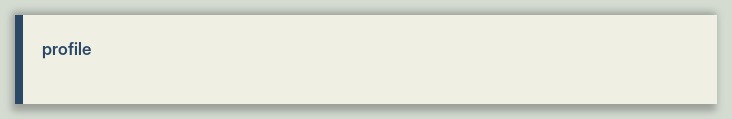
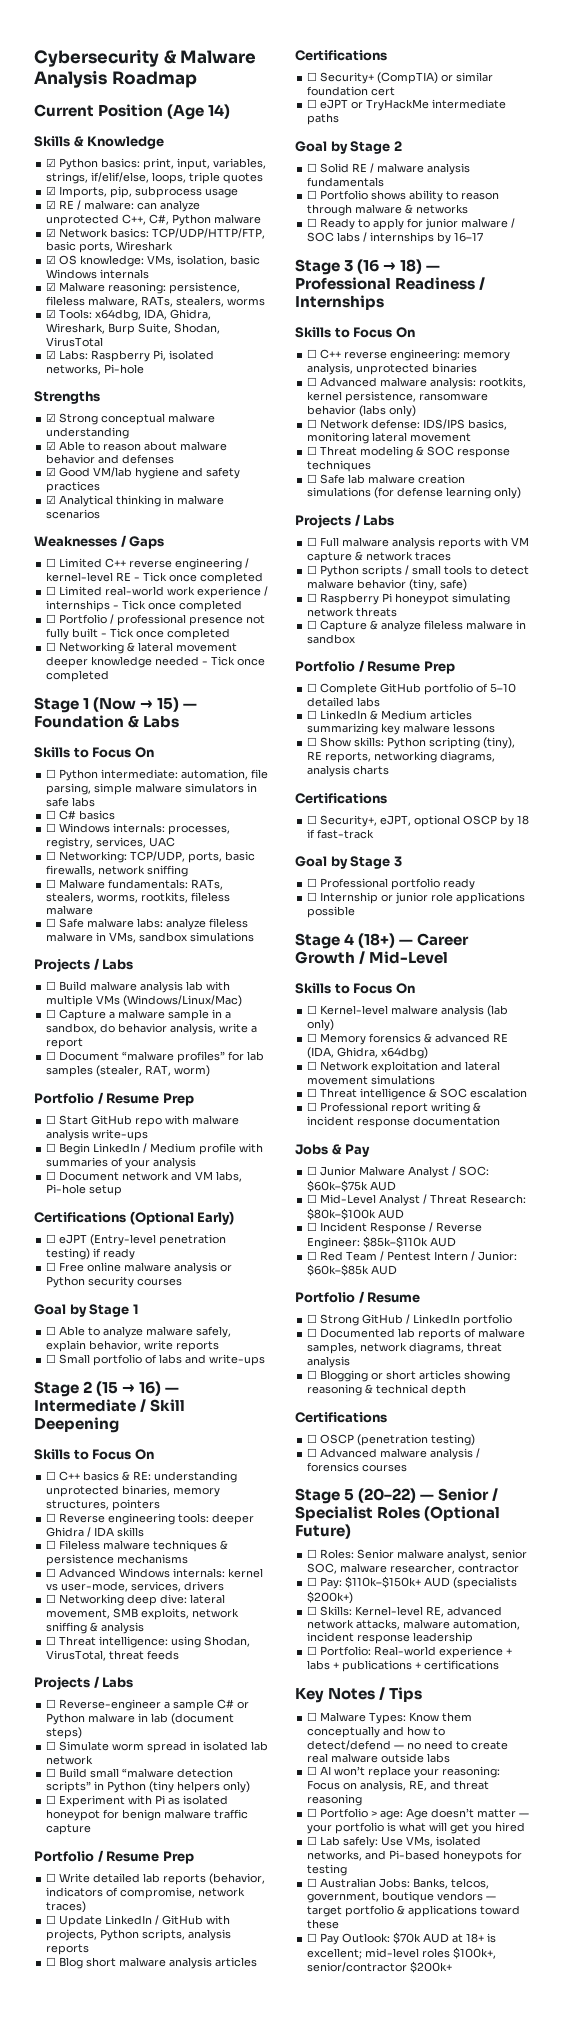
[42,42,91,59] profile -> [34,49,257,67] [34,70,197,88] [34,104,231,120] [34,136,165,149] [46,158,267,170] [46,172,264,184] [46,186,239,198] [46,200,201,212] [46,214,262,226] [46,228,266,239] [46,241,174,253] [46,255,261,267] [46,269,150,279] [46,282,241,294] [46,296,266,307] [46,309,212,321] [46,323,221,335] [46,337,104,347] [46,350,215,362] [46,364,145,375] [34,391,100,404] [46,413,216,425] [46,427,130,439] [46,441,228,451] [46,454,175,464] [46,467,241,479] [46,481,101,493] [46,495,225,507] [46,509,101,519] [34,535,165,549] [46,558,250,570] [46,572,264,584] [46,586,269,598] [46,600,243,612] [46,614,266,626] [46,628,231,640] [46,642,238,654] [46,656,266,668] [46,670,110,682] [34,697,198,713] [34,715,180,728] [34,747,154,758] [46,769,269,781] [46,783,258,795] [46,797,96,807] [46,810,116,820] [46,823,231,835] [46,837,176,849] [46,851,256,863] [46,865,189,877] [46,879,224,890] [46,892,231,903] [46,905,94,915] [46,918,249,930] [46,932,255,943] [34,958,134,972] [46,981,231,993] [46,995,243,1007] [46,1009,232,1021] [46,1023,258,1035] [46,1038,84,1049] [46,1051,265,1063] [46,1065,211,1077] [34,1092,194,1106] [46,1115,240,1127] [46,1129,149,1141] [46,1143,264,1155] [46,1157,197,1169] [46,1171,243,1182] [46,1184,123,1196] [34,1211,235,1225] [46,1234,227,1246] [46,1248,136,1260] [46,1262,233,1274] [46,1276,183,1288] [34,1304,139,1317] [46,1326,232,1338] [46,1340,220,1352] [46,1354,266,1366] [34,1381,180,1397] [34,1399,186,1412] [34,1417,119,1433] [34,1449,154,1460] [46,1471,238,1483] [46,1485,221,1497] [46,1499,161,1511] [46,1513,255,1525] [46,1527,145,1537] [46,1540,229,1552] [46,1554,189,1566] [46,1568,264,1578] [46,1581,225,1592] [46,1594,226,1606] [46,1608,240,1620] [46,1622,145,1634] [46,1636,251,1648] [46,1650,180,1661] [34,1676,134,1690] [46,1699,250,1711] [46,1713,235,1725] [46,1727,83,1739] [46,1741,269,1753] [46,1755,94,1765] [46,1768,234,1778] [46,1781,251,1793] [46,1795,229,1807] [46,1809,249,1821] [46,1824,92,1835] [34,1850,194,1864] [46,1873,266,1885] [46,1887,246,1899] [46,1901,87,1913] [46,1915,231,1927] [46,1929,232,1941] [46,1944,90,1955] [46,1957,258,1969] [295,50,387,61] [307,72,494,84] [307,86,396,96] [307,99,507,111] [307,113,340,125] [295,141,402,154] [307,163,471,175] [307,177,385,187] [307,190,500,202] [307,204,469,216] [307,218,516,230] [307,232,484,244] [295,259,441,275] [295,277,486,290] [295,295,384,310] [295,327,415,338] [307,349,511,361] [307,363,478,375] [307,377,527,389] [307,391,489,403] [307,405,417,417] [307,419,508,430] [307,432,472,444] [307,446,511,458] [307,460,372,472] [307,474,466,484] [307,487,522,499] [295,514,395,528] [307,537,530,549] [307,551,452,563] [307,565,530,577] [307,579,468,591] [307,593,511,605] [307,607,398,617] [307,620,527,632] [307,634,356,644] [295,660,455,674] [307,683,517,695] [307,697,381,707] [307,710,473,720] [307,723,496,735] [307,737,516,749] [307,751,496,763] [307,765,390,777] [295,793,387,804] [307,815,530,827] [307,829,375,839] [295,856,402,869] [307,878,476,890] [307,892,526,904] [307,906,356,918] [295,933,470,949] [295,951,449,964] [295,983,415,994] [307,1005,509,1017] [307,1019,335,1031] [307,1033,509,1045] [307,1047,429,1059] [307,1061,501,1073] [307,1075,436,1085] [307,1088,528,1100] [307,1102,482,1114] [307,1116,501,1128] [295,1144,371,1157] [307,1166,490,1178] [307,1180,397,1192] [307,1194,527,1206] [307,1208,405,1220] [307,1222,483,1234] [307,1236,457,1249] [307,1251,518,1261] [307,1264,398,1276] [295,1291,421,1303] [307,1314,513,1326] [307,1328,526,1340] [307,1342,503,1354] [307,1356,351,1368] [307,1370,511,1382] [307,1384,467,1396] [295,1412,387,1423] [307,1434,476,1446] [307,1448,481,1460] [307,1462,408,1472] [295,1488,499,1504] [295,1506,501,1521] [295,1524,351,1539] [307,1549,528,1561] [307,1563,520,1574] [307,1576,518,1589] [307,1591,354,1604] [307,1606,503,1617] [307,1619,521,1630] [307,1632,474,1644] [307,1646,513,1658] [307,1660,500,1672] [295,1687,423,1703] [307,1712,473,1724] [307,1726,446,1738] [307,1740,509,1750] [307,1753,451,1763] [307,1766,501,1778] [307,1780,490,1792] [307,1794,363,1806] [307,1808,530,1820] [307,1822,526,1834] [307,1836,482,1848] [307,1850,523,1862] [307,1864,348,1876] [307,1878,490,1889] [307,1891,497,1903] [307,1905,521,1917] [307,1919,340,1929] [307,1932,497,1945] [307,1947,497,1959] [307,1961,453,1973] Cybersecurity & Malware Analysis Roadmap // Current Position (Age 14) // Skills & Knowledge // ☑ Python basics: print, input, variables, strings, if/elif/else, loops, triple quotes // ☑ Imports, pip, subprocess usage // ☑ RE / malware: can analyze unprotected C++, C#, Python malware // ☑ Network basics: TCP/UDP/HTTP/FTP, basic ports, Wireshark // ☑ OS knowledge: VMs, isolation, basic Windows internals // ☑ Malware reasoning: persistence, fileless malware, RATs, stealers, worms // ☑ Tools: x64dbg, IDA, Ghidra, Wireshark, Burp Suite, Shodan, VirusTotal // ☑ Labs: Raspberry Pi, isolated networks, Pi-hole // Strengths // ☑ Strong conceptual malware understanding // ☑ Able to reason about malware behavior and defenses // ☑ Good VM/lab hygiene and safety practices // ☑ Analytical thinking in malware scenarios // Weaknesses / Gaps // ☐ Limited C++ reverse engineering / kernel-level RE - Tick once completed // ☐ Limited real-world work experience / internships - Tick once completed // ☐ Portfolio / professional presence not fully built - Tick once completed // ☐ Networking & lateral movement deeper knowledge needed - Tick once completed // Stage 1 (Now → 15) — Foundation & Labs // Skills to Focus On // ☐ Python intermediate: automation, file parsing, simple malware simulators in safe labs // ☐ C# basics // ☐ Windows internals: processes, registry, services, UAC // ☐ Networking: TCP/UDP, ports, basic firewalls, network sniffing // ☐ Malware fundamentals: RATs, stealers, worms, rootkits, fileless malware // ☐ Safe malware labs: analyze fileless malware in VMs, sandbox simulations // Projects / Labs // ☐ Build malware analysis lab with multiple VMs (Windows/Linux/Mac) // ☐ Capture a malware sample in a sandbox, do behavior analysis, write a report // ☐ Document “malware profiles” for lab samples (stealer, RAT, worm) // Portfolio / Resume Prep // ☐ Start GitHub repo with malware analysis write-ups // ☐ Begin LinkedIn / Medium profile with summaries of your analysis // ☐ Document network and VM labs, Pi-hole setup // Certifications (Optional Early) // ☐ eJPT (Entry-level penetration testing) if ready // ☐ Free online malware analysis or Python security courses // Goal by Stage 1 // ☐ Able to analyze malware safely, explain behavior, write reports // ☐ Small portfolio of labs and write-ups // Stage 2 (15 → 16) — Intermediate / Skill Deepening // Skills to Focus On // ☐ C++ basics & RE: understanding unprotected binaries, memory structures, pointers // ☐ Reverse engineering tools: deeper Ghidra / IDA skills // ☐ Fileless malware techniques & persistence mechanisms // ☐ Advanced Windows internals: kernel vs user-mode, services, drivers // ☐ Networking deep dive: lateral movement, SMB exploits, network sniffing & analysis // ☐ Threat intelligence: using Shodan, VirusTotal, threat feeds // Projects / Labs // ☐ Reverse-engineer a sample C# or Python malware in lab (document steps) // ☐ Simulate worm spread in isolated lab network // ☐ Build small “malware detection scripts” in Python (tiny helpers only) // ☐ Experiment with Pi as isolated honeypot for benign malware traffic capture // Portfolio / Resume Prep // ☐ Write detailed lab reports (behavior, indicators of compromise, network traces) // ☐ Update LinkedIn / GitHub with projects, Python scripts, analysis reports // ☐ Blog short malware analysis articles // Certifications // ☐ Security+ (CompTIA) or similar foundation cert // ☐ eJPT or TryHackMe intermediate paths // Goal by Stage 2 // ☐ Solid RE / malware analysis fundamentals // ☐ Portfolio shows ability to reason through malware & networks // ☐ Ready to apply for junior malware / SOC labs / internships by 16–17 // Stage 3 (16 → 18) — Professional Readiness / Internships // Skills to Focus On // ☐ C++ reverse engineering: memory analysis, unprotected binaries // ☐ Advanced malware analysis: rootkits, kernel persistence, ransomware behavior (labs only) // ☐ Network defense: IDS/IPS basics, monitoring lateral movement // ☐ Threat modeling & SOC response techniques // ☐ Safe lab malware creation simulations (for defense learning only) // Projects / Labs // ☐ Full malware analysis reports with VM capture & network traces // ☐ Python scripts / small tools to detect malware behavior (tiny, safe) // ☐ Raspberry Pi honeypot simulating network threats // ☐ Capture & analyze fileless malware in sandbox // Portfolio / Resume Prep // ☐ Complete GitHub portfolio of 5–10 detailed labs // ☐ LinkedIn & Medium articles summarizing key malware lessons // ☐ Show skills: Python scripting (tiny), RE reports, networking diagrams, analysis charts // Certifications // ☐ Security+, eJPT, optional OSCP by 18 if fast-track // Goal by Stage 3 // ☐ Professional portfolio ready // ☐ Internship or junior role applications possible // Stage 4 (18+) — Career Growth / Mid-Level // Skills to Focus On // ☐ Kernel-level malware analysis (lab only) // ☐ Memory forensics & advanced RE (IDA, Ghidra, x64dbg) // ☐ Network exploitation and lateral movement simulations // ☐ Threat intelligence & SOC escalation // ☐ Professional report writing & incident response documentation // Jobs & Pay // ☐ Junior Malware Analyst / SOC: $60k–$75k AUD // ☐ Mid-Level Analyst / Threat Research: $80k–$100k AUD // ☐ Incident Response / Reverse Engineer: $85k–$110k AUD // ☐ Red Team / Pentest Intern / Junior: $60k–$85k AUD // Portfolio / Resume // ☐ Strong GitHub / LinkedIn portfolio // ☐ Documented lab reports of malware samples, network diagrams, threat analysis // ☐ Blogging or short articles showing reasoning & technical depth // Certifications // ☐ OSCP (penetration testing) // ☐ Advanced malware analysis / forensics courses // Stage 5 (20–22) — Senior / Specialist Roles (Optional Future) // ☐ Roles: Senior malware analyst, senior SOC, malware researcher, contractor // ☐ Pay: $110k–$150k+ AUD (specialists $200k+) // ☐ Skills: Kernel-level RE, advanced network attacks, malware automation, incident response leadership // ☐ Portfolio: Real-world experience + labs + publications + certifications // Key Notes / Tips // ☐ Malware Types: Know them conceptually and how to detect/defend — no need to create real malware outside labs // ☐ AI won’t replace your reasoning: Focus on analysis, RE, and threat reasoning // ☐ Portfolio > age: Age doesn’t matter — your portfolio is what will get you hired // ☐ Lab safely: Use VMs, isolated networks, and Pi-based honeypots for testing // ☐ Australian Jobs: Banks, telcos, government, boutique vendors — target portfolio & applications toward these // ☐ Pay Outlook: $70k AUD at 18+ is excellent; mid-level roles $100k+, senior/contractor $200k+

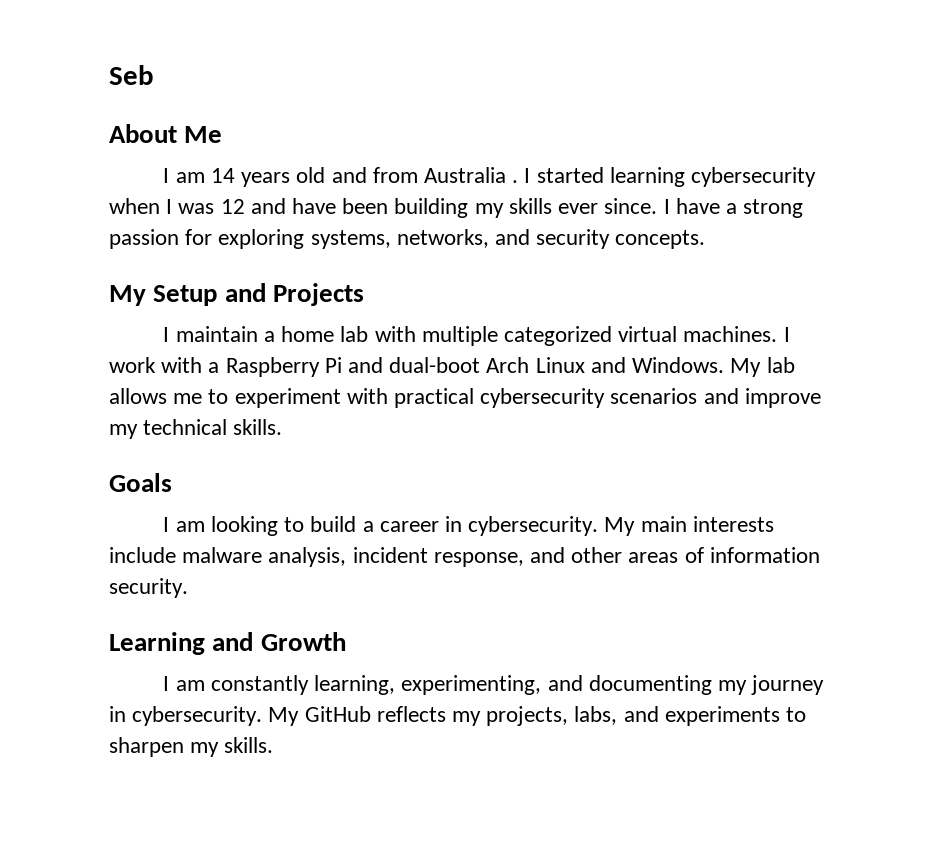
[34,49,257,67] [34,70,197,88] [34,104,231,120] [34,136,165,149] [46,158,267,170] [46,172,264,184] [46,186,239,198] [46,200,201,212] [46,214,262,226] [46,228,266,239] [46,241,174,253] [46,255,261,267] [46,269,150,279] [46,282,241,294] [46,296,266,307] [46,309,212,321] [46,323,221,335] [46,337,104,347] [46,350,215,362] [46,364,145,375] [34,391,100,404] [46,413,216,425] [46,427,130,439] [46,441,228,451] [46,454,175,464] [46,467,241,479] [46,481,101,493] [46,495,225,507] [46,509,101,519] [34,535,165,549] [46,558,250,570] [46,572,264,584] [46,586,269,598] [46,600,243,612] [46,614,266,626] [46,628,231,640] [46,642,238,654] [46,656,266,668] [46,670,110,682] [34,697,198,713] [34,715,180,728] [34,747,154,758] [46,769,269,781] [46,783,258,795] [46,797,96,807] [46,810,116,820] [46,823,231,835] [46,837,176,849] [46,851,256,863] [46,865,189,877] [46,879,224,890] [46,892,231,903] [46,905,94,915] [46,918,249,930] [46,932,255,943] [34,958,134,972] [46,981,231,993] [46,995,243,1007] [46,1009,232,1021] [46,1023,258,1035] [46,1038,84,1049] [46,1051,265,1063] [46,1065,211,1077] [34,1092,194,1106] [46,1115,240,1127] [46,1129,149,1141] [46,1143,264,1155] [46,1157,197,1169] [46,1171,243,1182] [46,1184,123,1196] [34,1211,235,1225] [46,1234,227,1246] [46,1248,136,1260] [46,1262,233,1274] [46,1276,183,1288] [34,1304,139,1317] [46,1326,232,1338] [46,1340,220,1352] [46,1354,266,1366] [34,1381,180,1397] [34,1399,186,1412] [34,1417,119,1433] [34,1449,154,1460] [46,1471,238,1483] [46,1485,221,1497] [46,1499,161,1511] [46,1513,255,1525] [46,1527,145,1537] [46,1540,229,1552] [46,1554,189,1566] [46,1568,264,1578] [46,1581,225,1592] [46,1594,226,1606] [46,1608,240,1620] [46,1622,145,1634] [46,1636,251,1648] [46,1650,180,1661] [34,1676,134,1690] [46,1699,250,1711] [46,1713,235,1725] [46,1727,83,1739] [46,1741,269,1753] [46,1755,94,1765] [46,1768,234,1778] [46,1781,251,1793] [46,1795,229,1807] [46,1809,249,1821] [46,1824,92,1835] [34,1850,194,1864] [46,1873,266,1885] [46,1887,246,1899] [46,1901,87,1913] [46,1915,231,1927] [46,1929,232,1941] [46,1944,90,1955] [46,1957,258,1969] [295,50,387,61] [307,72,494,84] [307,86,396,96] [307,99,507,111] [307,113,340,125] [295,141,402,154] [307,163,471,175] [307,177,385,187] [307,190,500,202] [307,204,469,216] [307,218,516,230] [307,232,484,244] [295,259,441,275] [295,277,486,290] [295,295,384,310] [295,327,415,338] [307,349,511,361] [307,363,478,375] [307,377,527,389] [307,391,489,403] [307,405,417,417] [307,419,508,430] [307,432,472,444] [307,446,511,458] [307,460,372,472] [307,474,466,484] [307,487,522,499] [295,514,395,528] [307,537,530,549] [307,551,452,563] [307,565,530,577] [307,579,468,591] [307,593,511,605] [307,607,398,617] [307,620,527,632] [307,634,356,644] [295,660,455,674] [307,683,517,695] [307,697,381,707] [307,710,473,720] [307,723,496,735] [307,737,516,749] [307,751,496,763] [307,765,390,777] [295,793,387,804] [307,815,530,827] [307,829,375,839] [295,856,402,869] [307,878,476,890] [307,892,526,904] [307,906,356,918] [295,933,470,949] [295,951,449,964] [295,983,415,994] [307,1005,509,1017] [307,1019,335,1031] [307,1033,509,1045] [307,1047,429,1059] [307,1061,501,1073] [307,1075,436,1085] [307,1088,528,1100] [307,1102,482,1114] [307,1116,501,1128] [295,1144,371,1157] [307,1166,490,1178] [307,1180,397,1192] [307,1194,527,1206] [307,1208,405,1220] [307,1222,483,1234] [307,1236,457,1249] [307,1251,518,1261] [307,1264,398,1276] [295,1291,421,1303] [307,1314,513,1326] [307,1328,526,1340] [307,1342,503,1354] [307,1356,351,1368] [307,1370,511,1382] [307,1384,467,1396] [295,1412,387,1423] [307,1434,476,1446] [307,1448,481,1460] [307,1462,408,1472] [295,1488,499,1504] [295,1506,501,1521] [295,1524,351,1539] [307,1549,528,1561] [307,1563,520,1574] [307,1576,518,1589] [307,1591,354,1604] [307,1606,503,1617] [307,1619,521,1630] [307,1632,474,1644] [307,1646,513,1658] [307,1660,500,1672] [295,1687,423,1703] [307,1712,473,1724] [307,1726,446,1738] [307,1740,509,1750] [307,1753,451,1763] [307,1766,501,1778] [307,1780,490,1792] [307,1794,363,1806] [307,1808,530,1820] [307,1822,526,1834] [307,1836,482,1848] [307,1850,523,1862] [307,1864,348,1876] [307,1878,490,1889] [307,1891,497,1903] [307,1905,521,1917] [307,1919,340,1929] [307,1932,497,1945] [307,1947,497,1959] [307,1961,453,1973] Cybersecurity & Malware Analysis Roadmap // Current Position (Age 14) // Skills & Knowledge // ☑ Python basics: print, input, variables, strings, if/elif/else, loops, triple quotes // ☑ Imports, pip, subprocess usage // ☑ RE / malware: can analyze unprotected C++, C#, Python malware // ☑ Network basics: TCP/UDP/HTTP/FTP, basic ports, Wireshark // ☑ OS knowledge: VMs, isolation, basic Windows internals // ☑ Malware reasoning: persistence, fileless malware, RATs, stealers, worms // ☑ Tools: x64dbg, IDA, Ghidra, Wireshark, Burp Suite, Shodan, VirusTotal // ☑ Labs: Raspberry Pi, isolated networks, Pi-hole // Strengths // ☑ Strong conceptual malware understanding // ☑ Able to reason about malware behavior and defenses // ☑ Good VM/lab hygiene and safety practices // ☑ Analytical thinking in malware scenarios // Weaknesses / Gaps // ☐ Limited C++ reverse engineering / kernel-level RE - Tick once completed // ☐ Limited real-world work experience / internships - Tick once completed // ☐ Portfolio / professional presence not fully built - Tick once completed // ☐ Networking & lateral movement deeper knowledge needed - Tick once completed // Stage 1 (Now → 15) — Foundation & Labs // Skills to Focus On // ☐ Python intermediate: automation, file parsing, simple malware simulators in safe labs // ☐ C# basics // ☐ Windows internals: processes, registry, services, UAC // ☐ Networking: TCP/UDP, ports, basic firewalls, network sniffing // ☐ Malware fundamentals: RATs, stealers, worms, rootkits, fileless malware // ☐ Safe malware labs: analyze fileless malware in VMs, sandbox simulations // Projects / Labs // ☐ Build malware analysis lab with multiple VMs (Windows/Linux/Mac) // ☐ Capture a malware sample in a sandbox, do behavior analysis, write a report // ☐ Document “malware profiles” for lab samples (stealer, RAT, worm) // Portfolio / Resume Prep // ☐ Start GitHub repo with malware analysis write-ups // ☐ Begin LinkedIn / Medium profile with summaries of your analysis // ☐ Document network and VM labs, Pi-hole setup // Certifications (Optional Early) // ☐ eJPT (Entry-level penetration testing) if ready // ☐ Free online malware analysis or Python security courses // Goal by Stage 1 // ☐ Able to analyze malware safely, explain behavior, write reports // ☐ Small portfolio of labs and write-ups // Stage 2 (15 → 16) — Intermediate / Skill Deepening // Skills to Focus On // ☐ C++ basics & RE: understanding unprotected binaries, memory structures, pointers // ☐ Reverse engineering tools: deeper Ghidra / IDA skills // ☐ Fileless malware techniques & persistence mechanisms // ☐ Advanced Windows internals: kernel vs user-mode, services, drivers // ☐ Networking deep dive: lateral movement, SMB exploits, network sniffing & analysis // ☐ Threat intelligence: using Shodan, VirusTotal, threat feeds // Projects / Labs // ☐ Reverse-engineer a sample C# or Python malware in lab (document steps) // ☐ Simulate worm spread in isolated lab network // ☐ Build small “malware detection scripts” in Python (tiny helpers only) // ☐ Experiment with Pi as isolated honeypot for benign malware traffic capture // Portfolio / Resume Prep // ☐ Write detailed lab reports (behavior, indicators of compromise, network traces) // ☐ Update LinkedIn / GitHub with projects, Python scripts, analysis reports // ☐ Blog short malware analysis articles // Certifications // ☐ Security+ (CompTIA) or similar foundation cert // ☐ eJPT or TryHackMe intermediate paths // Goal by Stage 2 // ☐ Solid RE / malware analysis fundamentals // ☐ Portfolio shows ability to reason through malware & networks // ☐ Ready to apply for junior malware / SOC labs / internships by 16–17 // Stage 3 (16 → 18) — Professional Readiness / Internships // Skills to Focus On // ☐ C++ reverse engineering: memory analysis, unprotected binaries // ☐ Advanced malware analysis: rootkits, kernel persistence, ransomware behavior (labs only) // ☐ Network defense: IDS/IPS basics, monitoring lateral movement // ☐ Threat modeling & SOC response techniques // ☐ Safe lab malware creation simulations (for defense learning only) // Projects / Labs // ☐ Full malware analysis reports with VM capture & network traces // ☐ Python scripts / small tools to detect malware behavior (tiny, safe) // ☐ Raspberry Pi honeypot simulating network threats // ☐ Capture & analyze fileless malware in sandbox // Portfolio / Resume Prep // ☐ Complete GitHub portfolio of 5–10 detailed labs // ☐ LinkedIn & Medium articles summarizing key malware lessons // ☐ Show skills: Python scripting (tiny), RE reports, networking diagrams, analysis charts // Certifications // ☐ Security+, eJPT, optional OSCP by 18 if fast-track // Goal by Stage 3 // ☐ Professional portfolio ready // ☐ Internship or junior role applications possible // Stage 4 (18+) — Career Growth / Mid-Level // Skills to Focus On // ☐ Kernel-level malware analysis (lab only) // ☐ Memory forensics & advanced RE (IDA, Ghidra, x64dbg) // ☐ Network exploitation and lateral movement simulations // ☐ Threat intelligence & SOC escalation // ☐ Professional report writing & incident response documentation // Jobs & Pay // ☐ Junior Malware Analyst / SOC: $60k–$75k AUD // ☐ Mid-Level Analyst / Threat Research: $80k–$100k AUD // ☐ Incident Response / Reverse Engineer: $85k–$110k AUD // ☐ Red Team / Pentest Intern / Junior: $60k–$85k AUD // Portfolio / Resume // ☐ Strong GitHub / LinkedIn portfolio // ☐ Documented lab reports of malware samples, network diagrams, threat analysis // ☐ Blogging or short articles showing reasoning & technical depth // Certifications // ☐ OSCP (penetration testing) // ☐ Advanced malware analysis / forensics courses // Stage 5 (20–22) — Senior / Specialist Roles (Optional Future) // ☐ Roles: Senior malware analyst, senior SOC, malware researcher, contractor // ☐ Pay: $110k–$150k+ AUD (specialists $200k+) // ☐ Skills: Kernel-level RE, advanced network attacks, malware automation, incident response leadership // ☐ Portfolio: Real-world experience + labs + publications + certifications // Key Notes / Tips // ☐ Malware Types: Know them conceptually and how to detect/defend — no need to create real malware outside labs // ☐ AI won’t replace your reasoning: Focus on analysis, RE, and threat reasoning // ☐ Portfolio > age: Age doesn’t matter — your portfolio is what will get you hired // ☐ Lab safely: Use VMs, isolated networks, and Pi-based honeypots for testing // ☐ Australian Jobs: Banks, telcos, government, boutique vendors — target portfolio & applications toward these // ☐ Pay Outlook: $70k AUD at 18+ is excellent; mid-level roles $100k+, senior/contractor $200k+ -> [109,65,154,85] [109,124,223,143] [163,167,817,187] [109,198,804,218] [109,229,706,249] [109,283,364,306] [163,326,790,346] [109,357,795,377] [109,388,821,408] [109,419,283,439] [109,473,172,492] [163,516,774,536] [109,547,820,567] [109,578,188,598] [109,632,346,655] [163,675,825,695] [109,706,807,726] [109,737,274,757] Seb // About Me // I am 14 years old and from Australia . I started learning cybersecurity when I was 12 and have been building my skills ever since. I have a strong passion for exploring systems, networks, and security concepts. // My Setup and Projects // I maintain a home lab with multiple categorized virtual machines. I work with a Raspberry Pi and dual-boot Arch Linux and Windows. My lab allows me to experiment with practical cybersecurity scenarios and improve my technical skills. // Goals // I am looking to build a career in cybersecurity. My main interests include malware analysis, incident response, and other areas of information security. // Learning and Growth // I am constantly learning, experimenting, and documenting my journey in cybersecurity. My GitHub reflects my projects, labs, and experiments to sharpen my skills.

